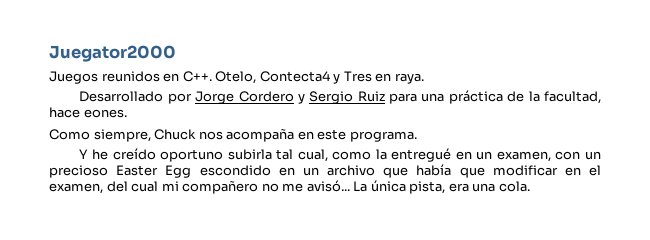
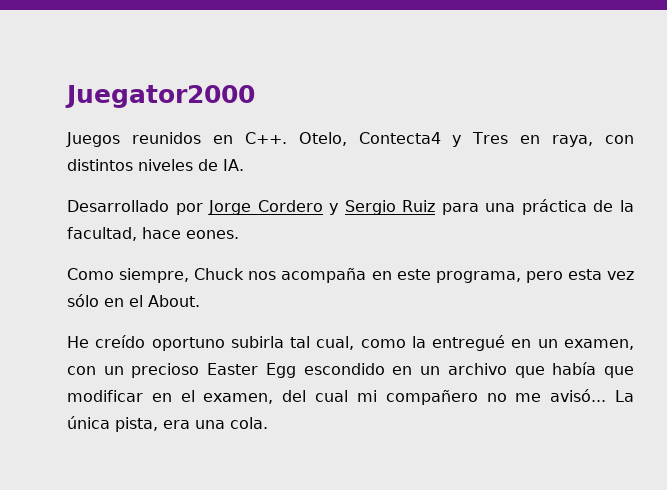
[394,73,424,84] raya. -> [552,135,634,147] [67,159,244,171] raya, con distintos niveles de IA.
[349,131,417,142] [79,149,108,160] programa. // Y he -> [435,269,635,283] [67,294,200,307] [67,336,89,348] programa, pero esta vez sólo en el About. // He

